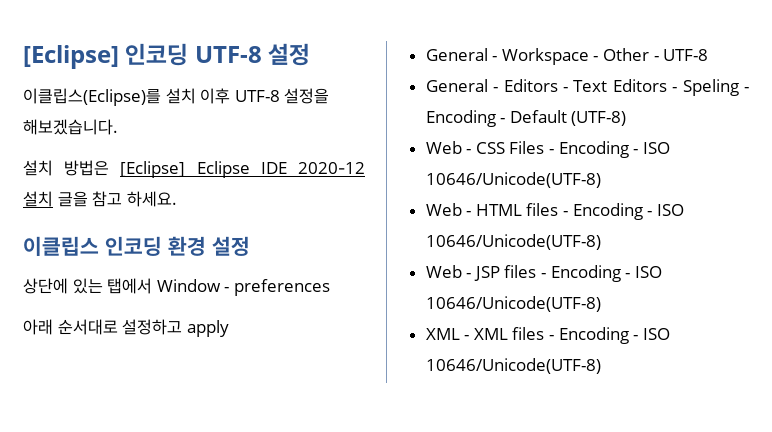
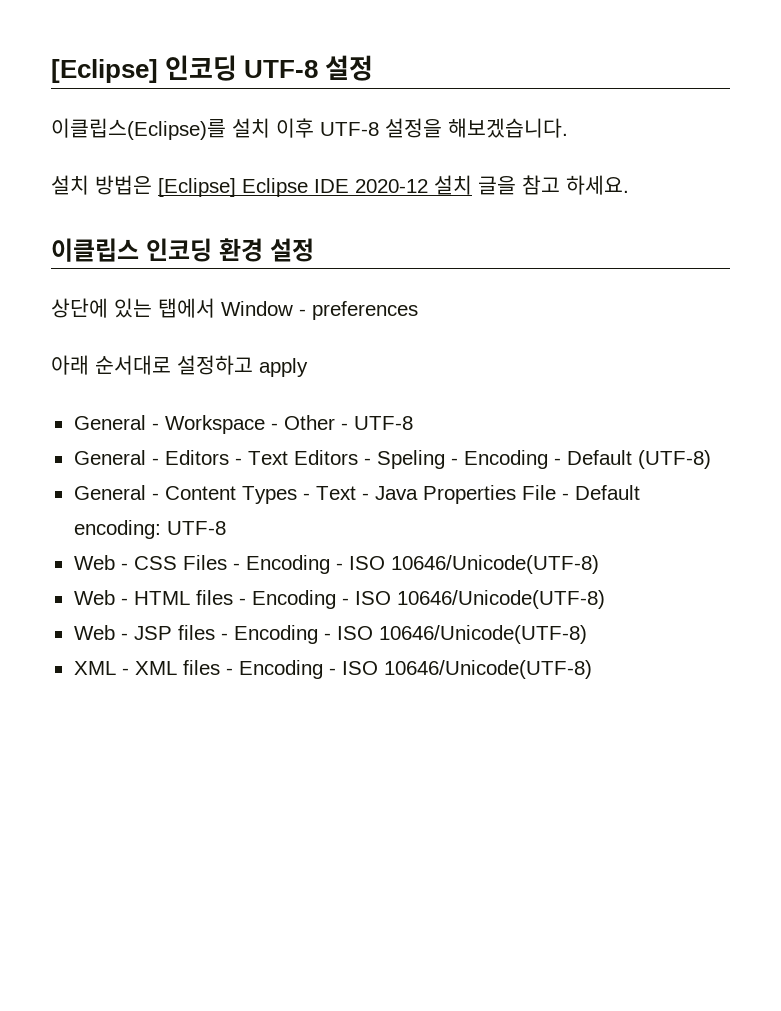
(627, 118) none -> [73,485,640,504] [73,520,226,539] // General - Content Types - Text - Java Properties File - Default encoding: UTF-8

